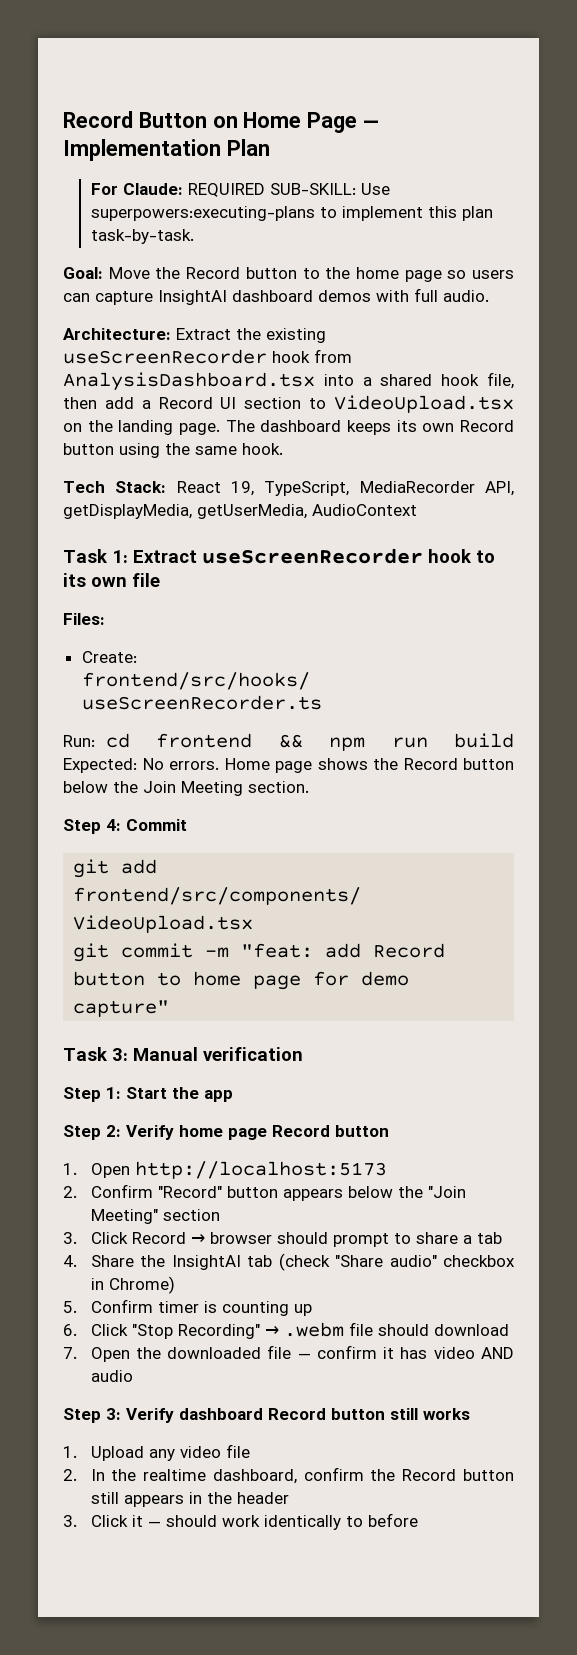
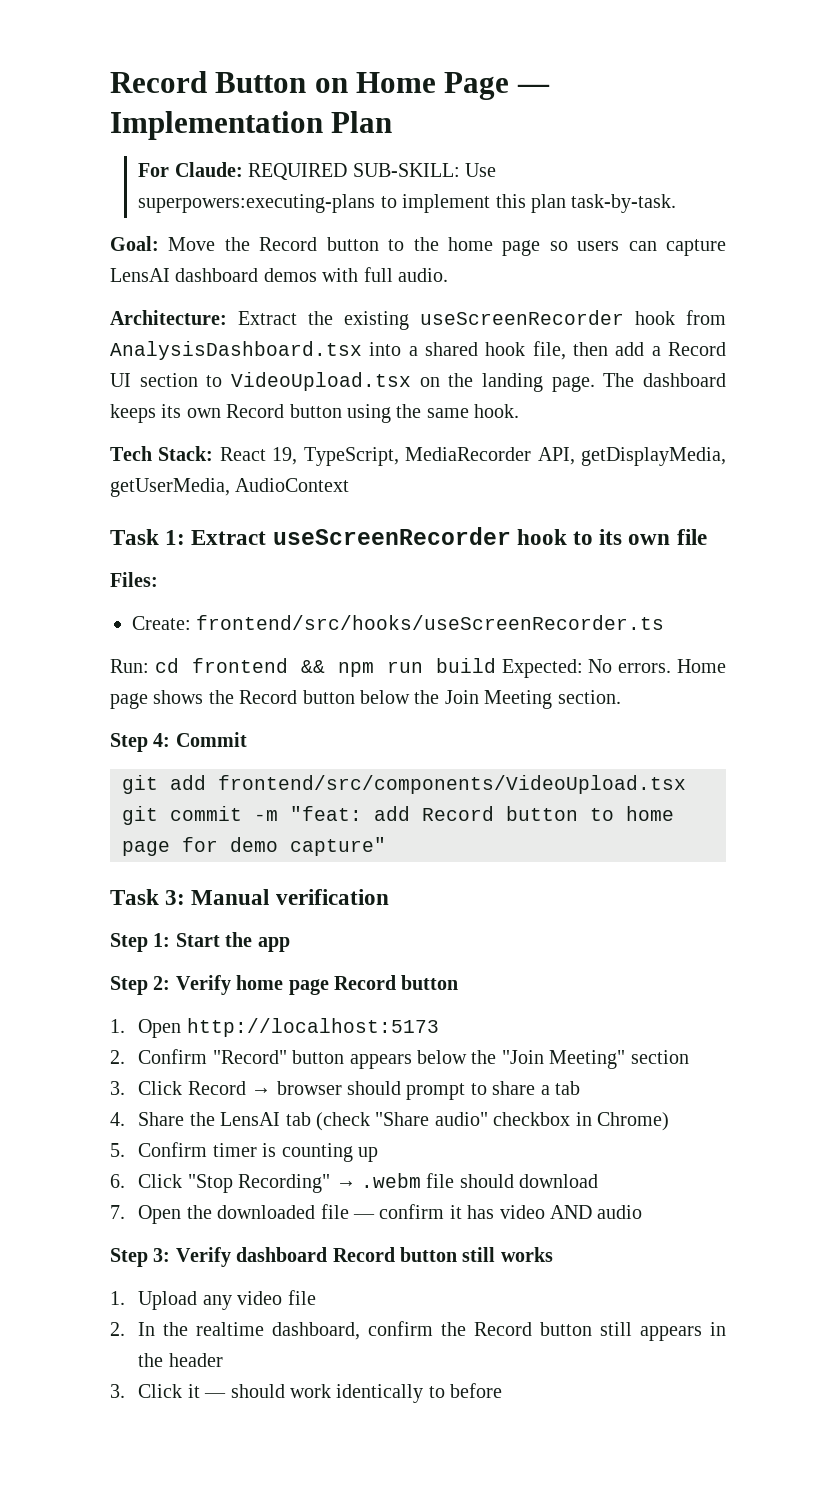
[158,290,227,305] InsightAI -> [110,268,170,282] LensAI
[171,1255,241,1270] InsightAI -> [220,1112,281,1126] LensAI

